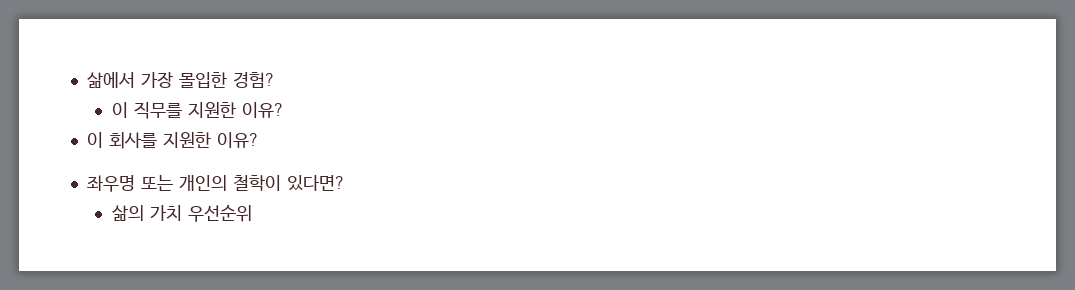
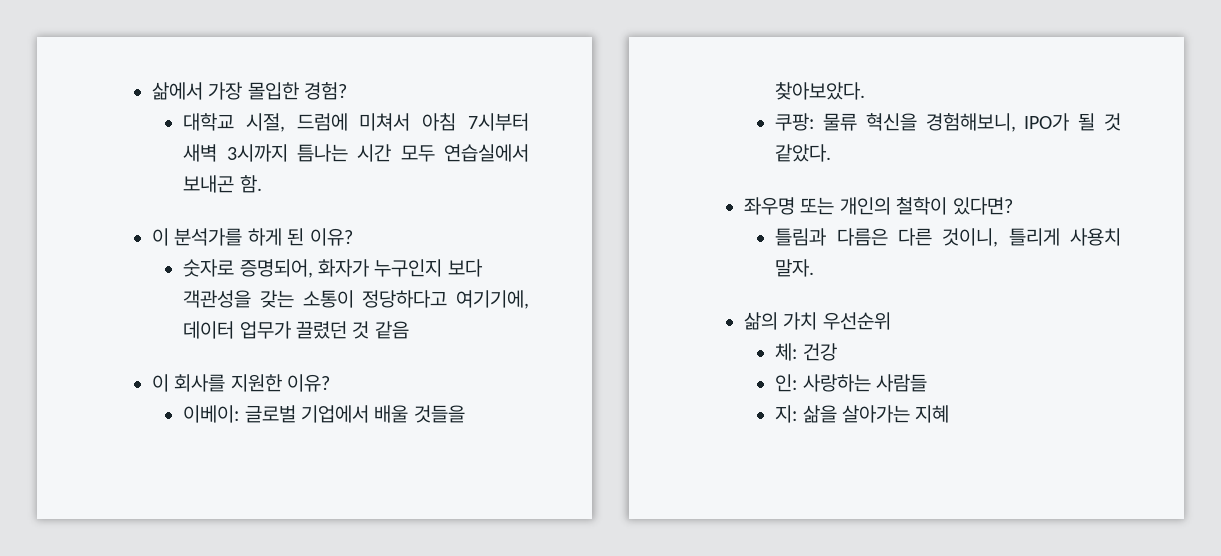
[111,102,283,119] [86,132,258,149] 이 직무를 지원한 이유? // 이 회사를 지원한 이유? -> [183,113,529,132] [183,144,529,162] [183,175,262,193] [152,228,353,246] [183,259,483,278] [183,290,529,309] [183,321,409,339] [152,374,331,392] [183,405,465,423] [775,82,866,100] [775,113,1121,132] [775,144,832,162] 대학교 시절, 드럼에 미쳐서 아침 7시부터 새벽 3시까지 틈나는 시간 모두 연습실에서 보내곤 함. // 이 분석가를 하게 된 이유? // 숫자로 증명되어, 화자가 누구인지 보다 객관성을 갖는 소통이 정당하다고 여기기에, 데이터 업무가 끌렸던 것 같음 // 이 회사를 지원한 이유? // 이베이: 글로벌 기업에서 배울 것들을 찾아보았다. // 쿠팡: 물류 혁신을 경험해보니, IPO가 될 것 같았다.
[111,204,252,222] 삶의 가치 우선순위 -> [775,228,1121,247] [775,259,815,277] [744,312,891,330] [775,343,837,361] [775,374,927,392] [775,405,950,423] 틀림과 다름은 다른 것이니, 틀리게 사용치 말자. // 삶의 가치 우선순위 // 체: 건강 // 인: 사랑하는 사람들 // 지: 삶을 살아가는 지혜

